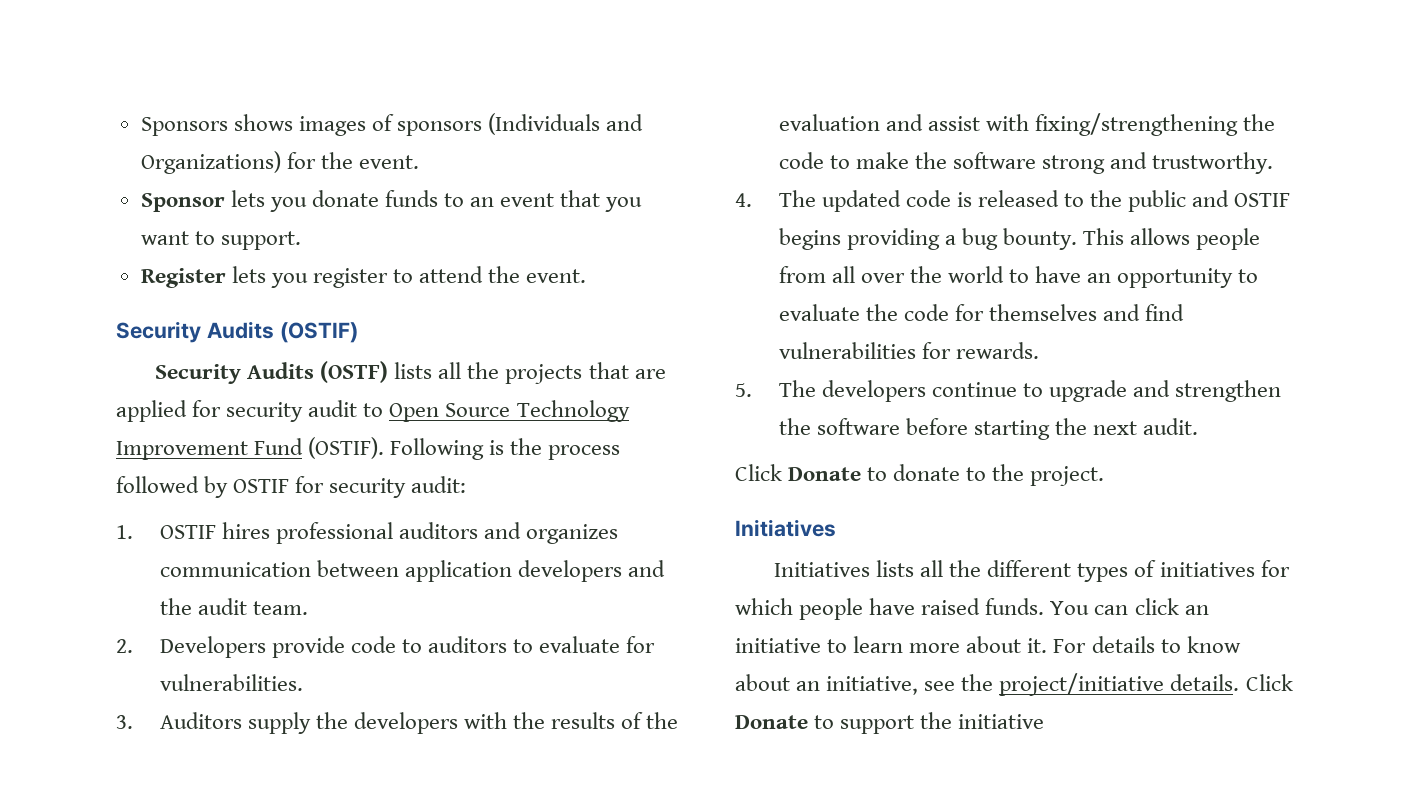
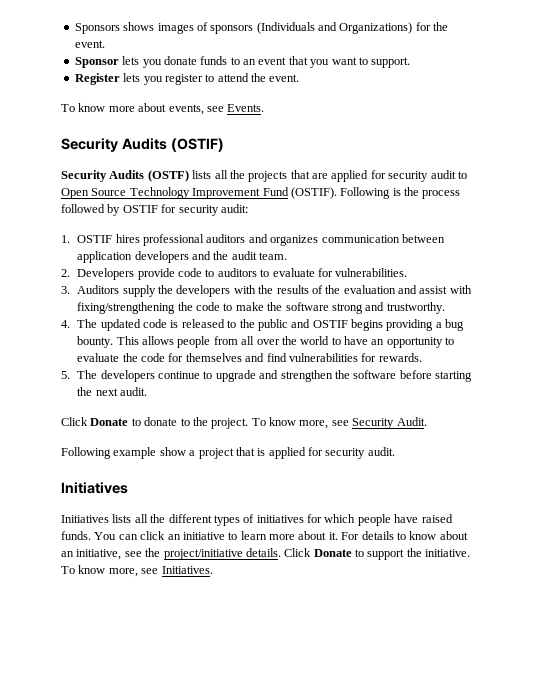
(587, 276) none -> [61,103,265,115] // To know more about events, see Events.
(1105, 476) none -> [251,417,427,429] [61,447,395,459] To know more, see Security Audit. // Following example show a project that is applied for security audit.
[958,714,1045,729] initiative -> [425,549,471,557] [61,565,213,577] initiative. To know more, see Initiatives.

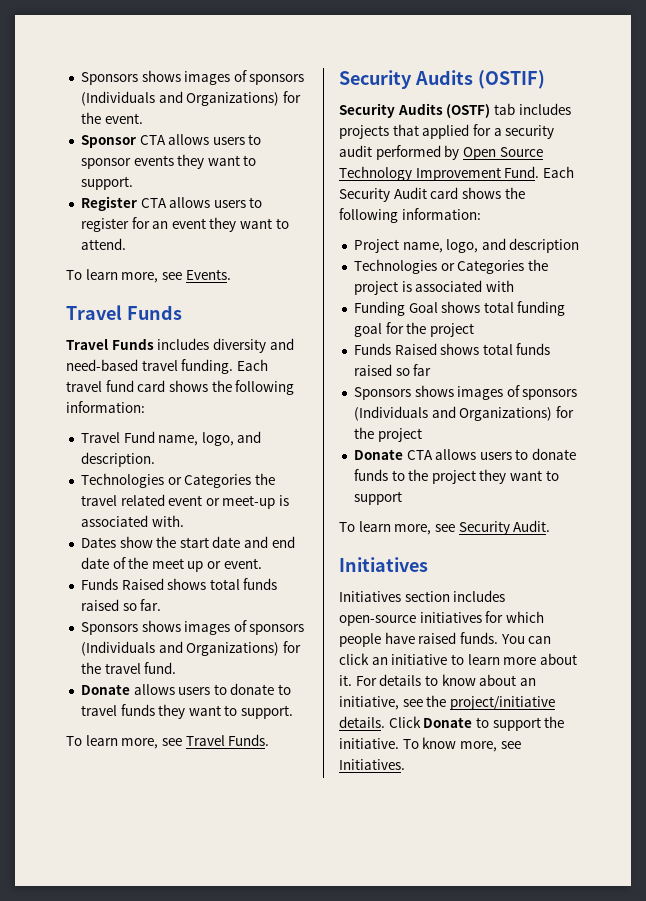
[122,56,411,68] [74,73,300,85] [61,103,265,115] lets you donate funds to an event that you want to support. // Register lets you register to attend the event. // To know more about events, see Events. -> [139,134,262,145] [80,154,257,169] [80,176,133,190] [80,196,263,211] [80,217,289,232] [80,238,126,250] [66,269,231,283] [66,305,182,320] [66,338,294,353] [66,359,268,374] [66,380,295,395] [66,401,145,413] [80,431,262,446] [80,452,155,467] [80,473,275,488] [80,494,290,509] [80,515,184,527] [80,536,295,548] [80,557,262,572] [80,578,278,590] [80,599,162,611] [80,620,305,635] [80,641,301,656] [80,662,177,674] [80,683,292,695] [80,704,294,719] [66,734,270,749] CTA allows users to sponsor events they want to support. // Register CTA allows users to register for an event they want to attend. // To learn more, see Events. // Travel Funds // Travel Funds includes diversity and need-based travel funding. Each travel fund card shows the following information: // Travel Fund name, logo, and description. // Technologies or Categories the travel related event or meet-up is associated with. // Dates show the start date and end date of the meet up or event. // Funds Raised shows total funds raised so far. // Sponsors shows images of sponsors (Individuals and Organizations) for the travel fund. // Donate allows users to donate to travel funds they want to support. // To learn more, see Travel Funds.
[192,170,245,179] lists all the -> [493,103,571,115] tab includes
[312,170,386,182] are applied for -> [422,124,502,139] applied for a
[457,171,467,179] to -> [375,145,460,160] performed by
[262,187,461,199] [61,204,248,216] [61,234,445,246] [77,251,288,263] [61,268,408,280] [61,285,472,297] [77,302,445,314] [61,319,465,331] [77,336,455,348] [77,353,422,362] [61,370,473,382] [77,387,148,396] [61,417,427,429] [61,447,395,459] [61,482,128,494] [61,514,255,526] Fund (OSTIF). Following is the process followed by OSTIF for security audit: // 1. OSTIF hires professional auditors and organizes communication between application developers and the audit team. // 2. Developers provide code to auditors to evaluate for vulnerabilities. // 3. Auditors supply the developers with the results of the evaluation and assist with fixing/strengthening the code to make the software strong and trustworthy. // 4. The updated code is released to the public and OSTIF begins providing a bug bounty. This allows people from all over the world to have an opportunity to evaluate the code for themselves and find vulnerabilities for rewards. // 5. The developers continue to upgrade and strengthen the software before starting the next audit. // Click Donate to donate to the project. To know more, see Security Audit. // Following example show a project that is applied for security audit. // Initiatives // Initiatives lists all the different types of -> [504,166,574,178] [339,187,525,202] [339,208,481,223] [353,238,580,253] [353,259,548,274] [353,280,514,295] [353,301,566,316] [353,322,474,337] [353,343,551,355] [353,364,432,376] [353,385,578,400] [353,406,574,421] [353,427,422,442] [353,448,577,460] [353,469,559,484] [353,491,402,505] [339,520,551,535] [339,557,428,572] [339,590,506,602] [339,615,416,626] Fund. Each Security Audit card shows the following information: // Project name, logo, and description // Technologies or Categories the project is associated with // Funding Goal shows total funding goal for the project // Funds Raised shows total funds raised so far // Sponsors shows images of sponsors (Individuals and Organizations) for the project // Donate CTA allows users to donate funds to the project they want to support // To learn more, see Security Audit. // Initiatives // Initiatives section includes open-source

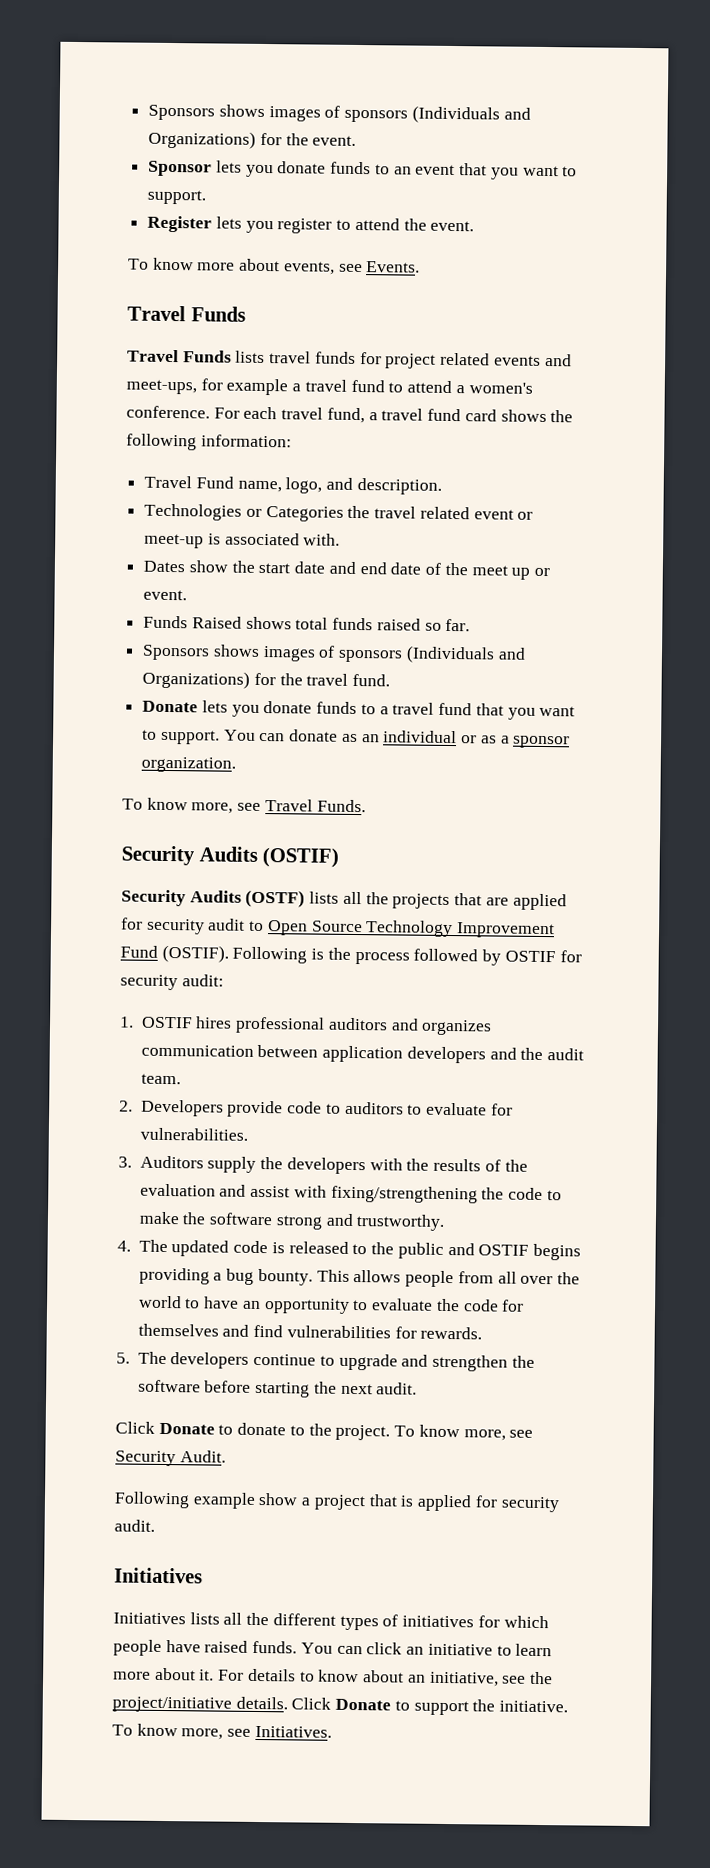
[139,134,262,145] [80,154,257,169] [80,176,133,190] [80,196,263,211] [80,217,289,232] [80,238,126,250] [66,269,159,283] CTA allows users to sponsor events they want to support. // Register CTA allows users to register for an event they want to attend. // To learn more, -> [215,160,578,180] [147,189,207,205] [147,215,475,234] [128,257,335,275] lets you donate funds to an event that you want to support. // Register lets you register to attend the event. // To know more about events,
[157,338,294,353] [66,359,268,374] includes diversity and need-based travel funding. Each -> [235,350,572,369] [126,378,533,396] [126,405,378,424] lists travel funds for project related events and meet-ups, for example a travel fund to attend a women's conference. For each travel fund, a
[133,683,292,695] [80,704,294,719] [66,735,118,746] allows users to donate to travel funds they want to support. // To learn -> [201,700,576,720] [142,729,571,749] [141,756,237,773] [122,797,188,811] lets you donate funds to a travel fund that you want to support. You can donate as an individual or as a sponsor organization. // To know
[493,103,571,115] tab includes -> [309,891,389,905] lists all the
[422,124,502,139] applied for a -> [485,893,567,911] [121,917,143,930] are applied for
[375,145,460,160] performed by -> [249,920,265,932] to
[504,166,574,178] [339,187,525,202] [339,208,481,223] [353,238,580,253] [353,259,548,274] [353,280,514,295] [353,301,566,316] [353,322,474,337] [353,343,551,355] [353,364,432,376] [353,385,578,400] [353,406,574,421] [353,427,422,442] [353,448,577,460] [353,469,559,484] [353,491,402,505] [339,520,551,535] [339,557,428,572] [339,590,506,602] [339,615,416,626] Fund. Each Security Audit card shows the following information: // Project name, logo, and description // Technologies or Categories the project is associated with // Funding Goal shows total funding goal for the project // Funds Raised shows total funds raised so far // Sponsors shows images of sponsors (Individuals and Organizations) for the project // Donate CTA allows users to donate funds to the project they want to support // To learn more, see Security Audit. // Initiatives // Initiatives section includes open-source -> [120,944,582,966] [120,974,224,991] [119,1016,493,1036] [140,1044,585,1064] [140,1073,181,1085] [119,1099,513,1118] [139,1127,248,1141] [118,1155,528,1175] [139,1183,562,1204] [138,1211,446,1231] [117,1239,581,1261] [138,1267,581,1288] [138,1295,525,1314] [137,1323,483,1340] [116,1351,535,1372] [137,1379,418,1398] [115,1421,534,1441] [115,1450,226,1467] [114,1491,560,1513] [114,1519,155,1532] [114,1567,203,1584] [113,1612,399,1631] Fund (OSTIF). Following is the process followed by OSTIF for security audit: // 1. OSTIF hires professional auditors and organizes communication between application developers and the audit team. // 2. Developers provide code to auditors to evaluate for vulnerabilities. // 3. Auditors supply the developers with the results of the evaluation and assist with fixing/strengthening the code to make the software strong and trustworthy. // 4. The updated code is released to the public and OSTIF begins providing a bug bounty. This allows people from all over the world to have an opportunity to evaluate the code for themselves and find vulnerabilities for rewards. // 5. The developers continue to upgrade and strengthen the software before starting the next audit. // Click Donate to donate to the project. To know more, see Security Audit. // Following example show a project that is applied for security audit. // Initiatives // Initiatives lists all the different types of

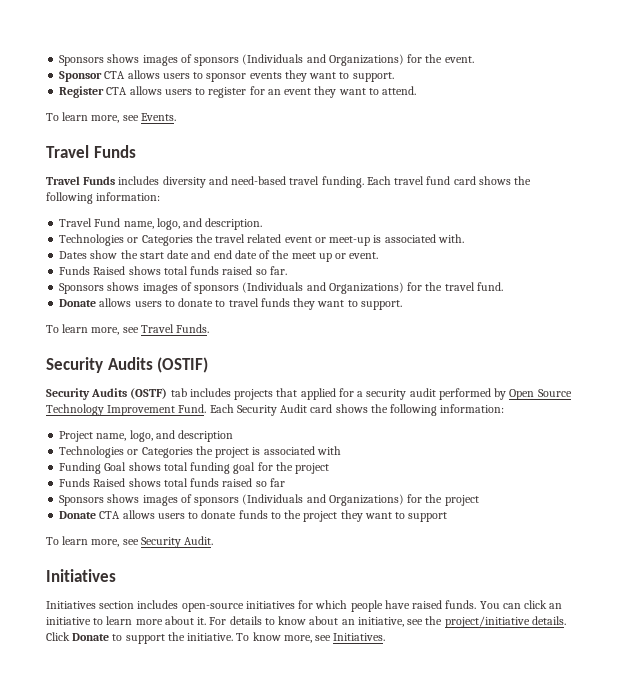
[215,160,578,180] [147,189,207,205] [147,215,475,234] [128,257,335,275] lets you donate funds to an event that you want to support. // Register lets you register to attend the event. // To know more about events, -> [104,70,394,82] [59,86,417,98] [46,112,120,123] CTA allows users to sponsor events they want to support. // Register CTA allows users to register for an event they want to attend. // To learn more,
[235,350,572,369] [126,378,533,396] [126,405,378,424] lists travel funds for project related events and meet-ups, for example a travel fund to attend a women's conference. For each travel fund, a -> [118,176,391,188] includes diversity and need-based travel funding. Each
[201,700,576,720] [142,729,571,749] [141,756,237,773] [122,797,188,811] lets you donate funds to a travel fund that you want to support. You can donate as an individual or as a sponsor organization. // To know -> [99,298,402,310] [46,324,89,333] allows users to donate to travel funds they want to support. // To learn
[309,891,389,905] lists all the -> [170,388,231,397] tab includes
[485,893,567,911] [121,917,143,930] are applied for -> [300,388,364,400] applied for a
[249,920,265,932] to -> [438,388,507,400] performed by
[120,944,582,966] [120,974,224,991] [119,1016,493,1036] [140,1044,585,1064] [140,1073,181,1085] [119,1099,513,1118] [139,1127,248,1141] [118,1155,528,1175] [139,1183,562,1204] [138,1211,446,1231] [117,1239,581,1261] [138,1267,581,1288] [138,1295,525,1314] [137,1323,483,1340] [116,1351,535,1372] [137,1379,418,1398] [115,1421,534,1441] [115,1450,226,1467] [114,1491,560,1513] [114,1519,155,1532] [114,1567,203,1584] [113,1612,399,1631] Fund (OSTIF). Following is the process followed by OSTIF for security audit: // 1. OSTIF hires professional auditors and organizes communication between application developers and the audit team. // 2. Developers provide code to auditors to evaluate for vulnerabilities. // 3. Auditors supply the developers with the results of the evaluation and assist with fixing/strengthening the code to make the software strong and trustworthy. // 4. The updated code is released to the public and OSTIF begins providing a bug bounty. This allows people from all over the world to have an opportunity to evaluate the code for themselves and find vulnerabilities for rewards. // 5. The developers continue to upgrade and strengthen the software before starting the next audit. // Click Donate to donate to the project. To know more, see Security Audit. // Following example show a project that is applied for security audit. // Initiatives // Initiatives lists all the different types of -> [178,404,505,416] [59,430,234,442] [59,446,341,458] [59,462,330,474] [59,478,285,487] [59,494,479,506] [59,510,448,522] [46,536,214,548] [46,569,116,582] [46,600,244,612] Fund. Each Security Audit card shows the following information: // Project name, logo, and description // Technologies or Categories the project is associated with // Funding Goal shows total funding goal for the project // Funds Raised shows total funds raised so far // Sponsors shows images of sponsors (Individuals and Organizations) for the project // Donate CTA allows users to donate funds to the project they want to support // To learn more, see Security Audit. // Initiatives // Initiatives section includes open-source

